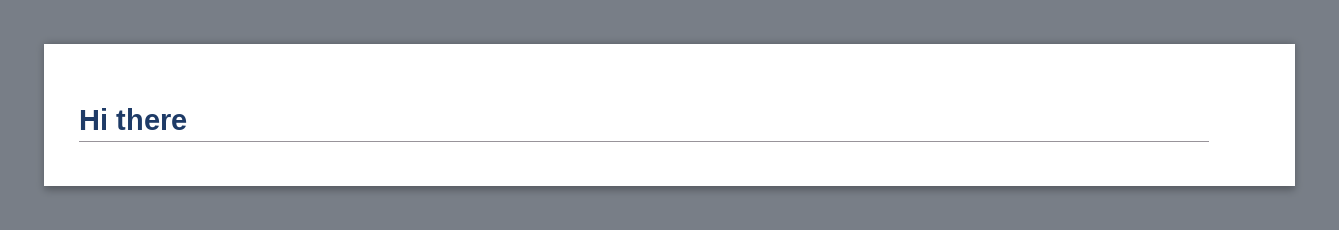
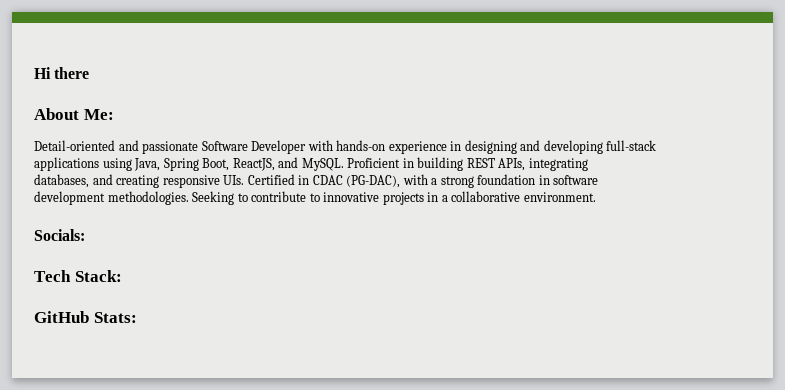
(187, 119) none -> [34,108,114,120] [34,140,657,154] [34,157,588,171] [34,174,599,188] [34,191,596,205] [34,229,85,241] [34,270,122,282] [34,311,137,323] // About Me: // Detail-oriented and passionate Software Developer with hands-on experience in designing and developing full-stack // applications using Java, Spring Boot, ReactJS, and MySQL. Proficient in building REST APIs, integrating // databases, and creating responsive UIs. Certified in CDAC (PG-DAC), with a strong foundation in software // development methodologies. Seeking to contribute to innovative projects in a collaborative environment. // Socials: // Tech Stack: // GitHub Stats:

